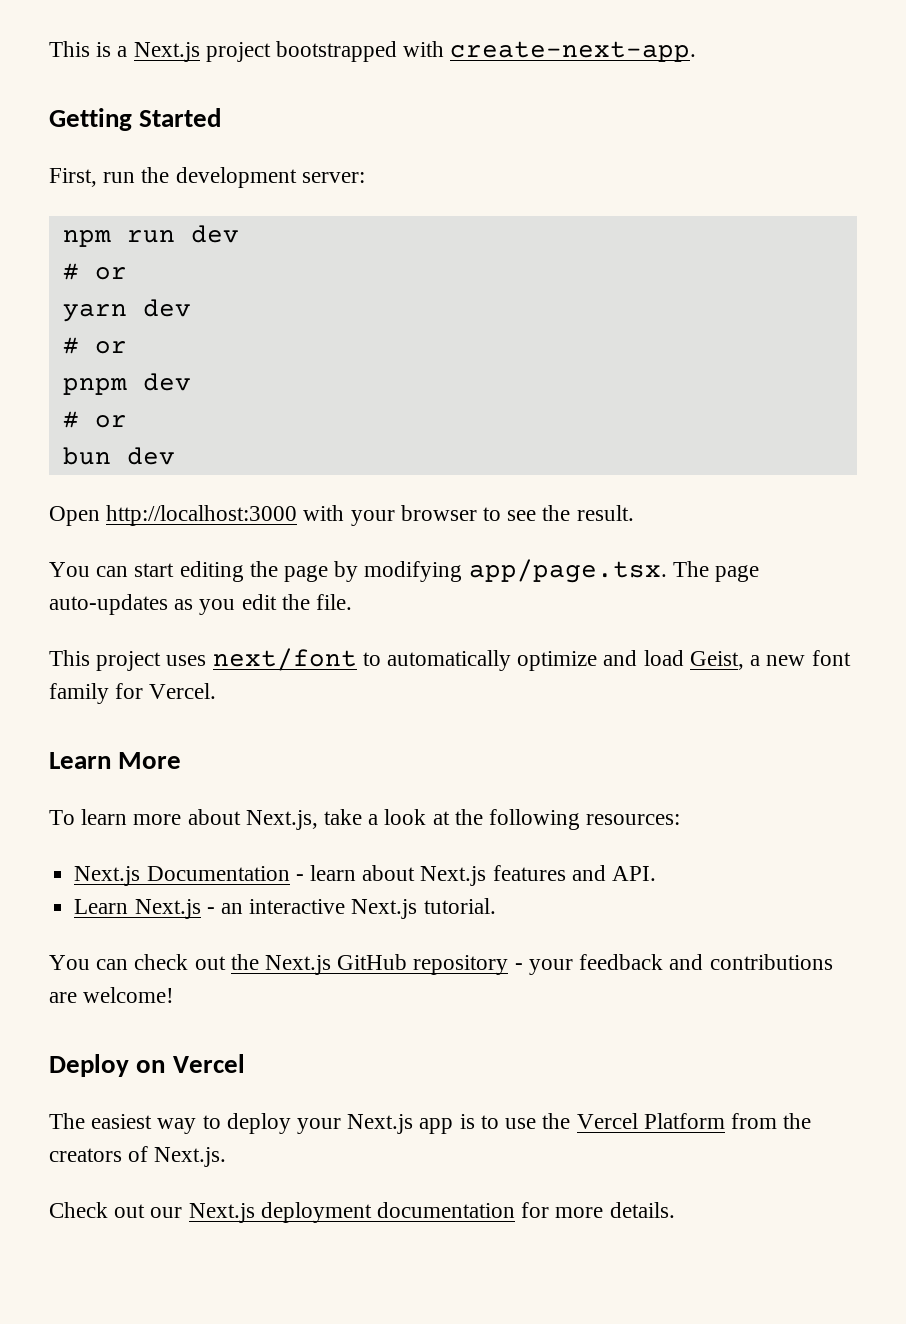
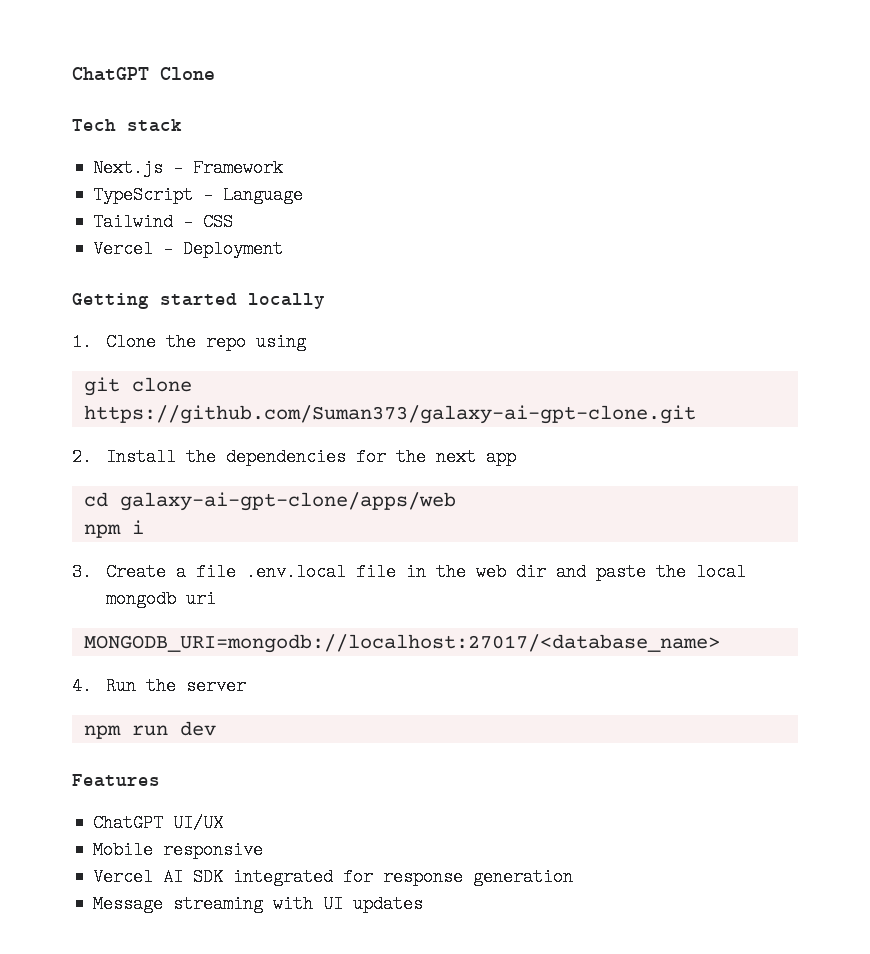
[49,41,697,62] [49,108,222,131] [49,167,365,188] [62,225,239,247] [62,263,127,280] [62,299,191,322] [62,337,127,354] [62,373,191,395] [62,411,127,428] [62,447,175,465] [49,505,634,526] [49,559,760,583] [49,594,353,615] [49,648,851,671] [49,683,217,704] [49,752,182,769] [49,809,681,830] [74,865,656,886] [74,898,496,919] [49,954,833,975] [49,987,175,1003] [49,1054,245,1077] [49,1113,812,1134] [49,1146,227,1167] [49,1202,675,1223] This is a Next.js project bootstrapped with create-next-app. // Getting Started // First, run the development server: // npm run dev // # or // yarn dev // # or // pnpm dev // # or // bun dev // Open http://localhost:3000 with your browser to see the result. // You can start editing the page by modifying app/page.tsx. The page auto-updates as you edit the file. // This project uses next/font to automatically optimize and load Geist, a new font family for Vercel. // Learn More // To learn more about Next.js, take a look at the following resources: // Next.js Documentation - learn about Next.js features and API. // Learn Next.js - an interactive Next.js tutorial. // You can check out the Next.js GitHub repository - your feedback and contributions are welcome! // Deploy on Vercel // The easiest way to deploy your Next.js app is to use the Vercel Platform from the creators of Next.js. // Check out our Next.js deployment documentation for more details. -> [72,67,215,81] [72,119,182,132] [93,159,284,177] [93,186,304,204] [93,213,234,231] [93,240,284,258] [72,293,325,309] [72,333,306,351] [83,377,192,396] [83,405,696,424] [72,448,516,466] [83,492,456,511] [83,520,144,538] [72,563,746,581] [105,590,216,608] [83,634,720,653] [72,677,246,695] [83,721,216,739] [72,774,160,787] [93,814,224,832] [93,841,264,859] [93,868,574,886] [93,895,424,913] ChatGPT Clone // Tech stack // Next.js – Framework // TypeScript – Language // Tailwind – CSS // Vercel – Deployment // Getting started locally // 1. Clone the repo using // git clone https://github.com/Suman373/galaxy-ai-gpt-clone.git // 2. Install the dependencies for the next app // cd galaxy-ai-gpt-clone/apps/web // npm i // 3. Create a file .env.local file in the web dir and paste the local mongodb uri // MONGODB_URI=mongodb://localhost:27017/<database_name> // 4. Run the server // npm run dev // Features // ChatGPT UI/UX // Mobile responsive // Vercel AI SDK integrated for response generation // Message streaming with UI updates

